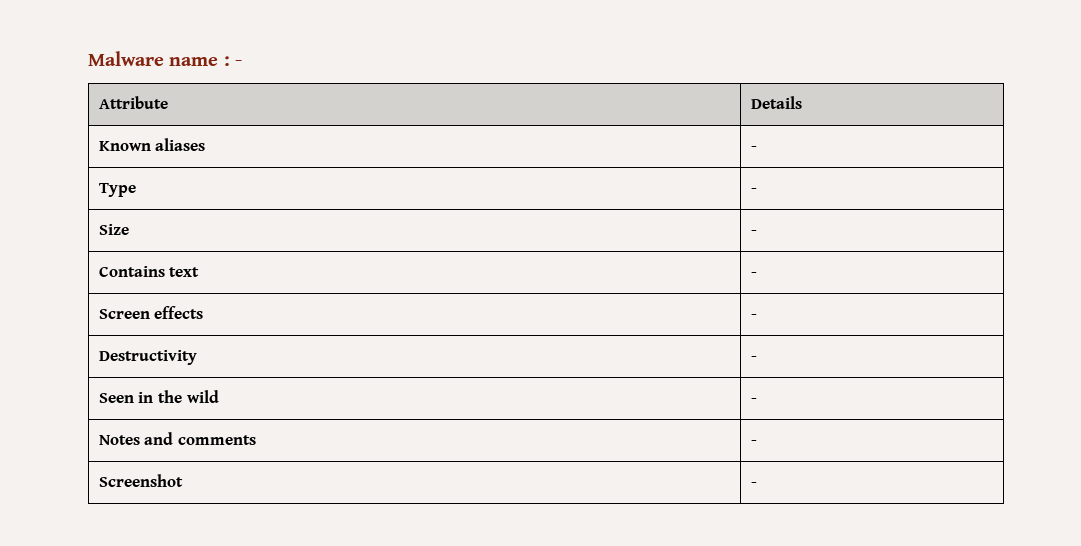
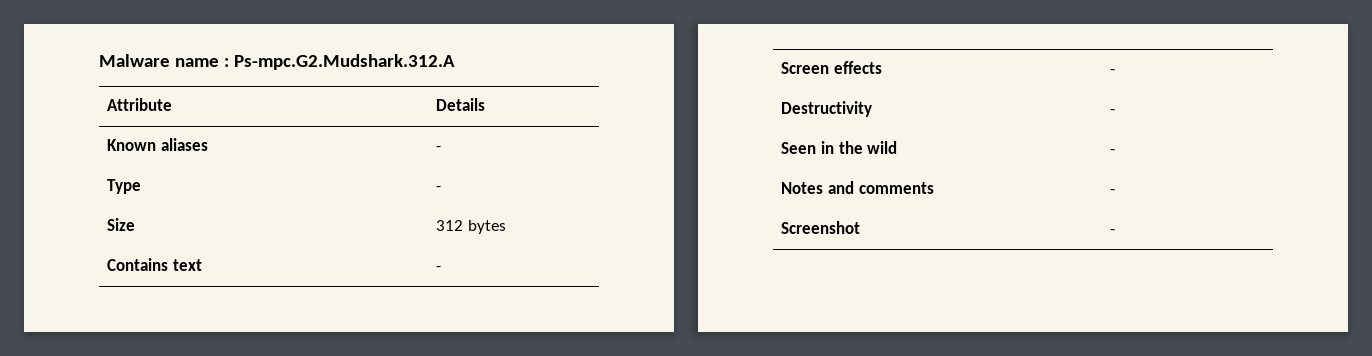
[234,60,242,66] - -> [234,54,456,70] Ps-mpc.G2.Mudshark.312.A
[750,230,757,235] - -> [436,220,506,234] 312 bytes

